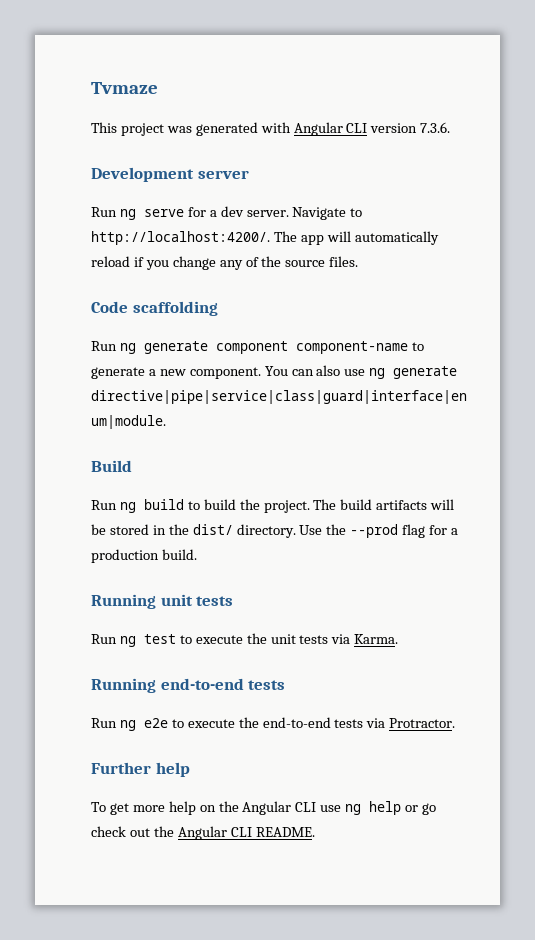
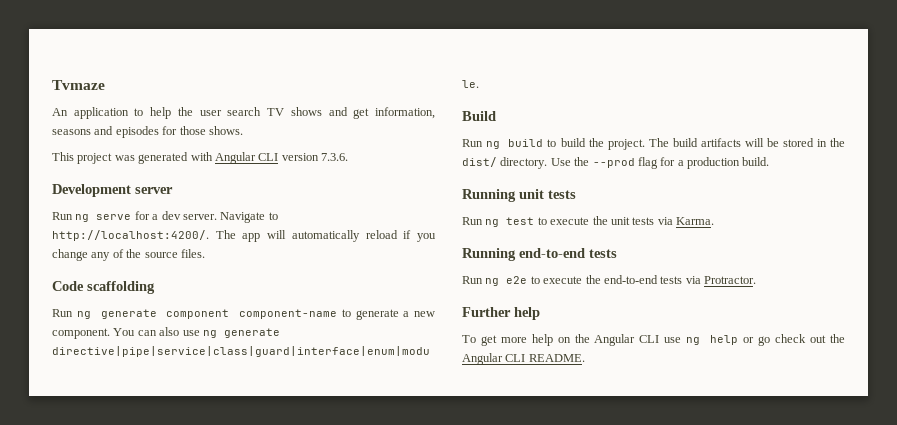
(158, 88) none -> [52,107,435,119] [52,126,243,138] // An application to help the user search TV shows and get information, seasons and episodes for those shows.

